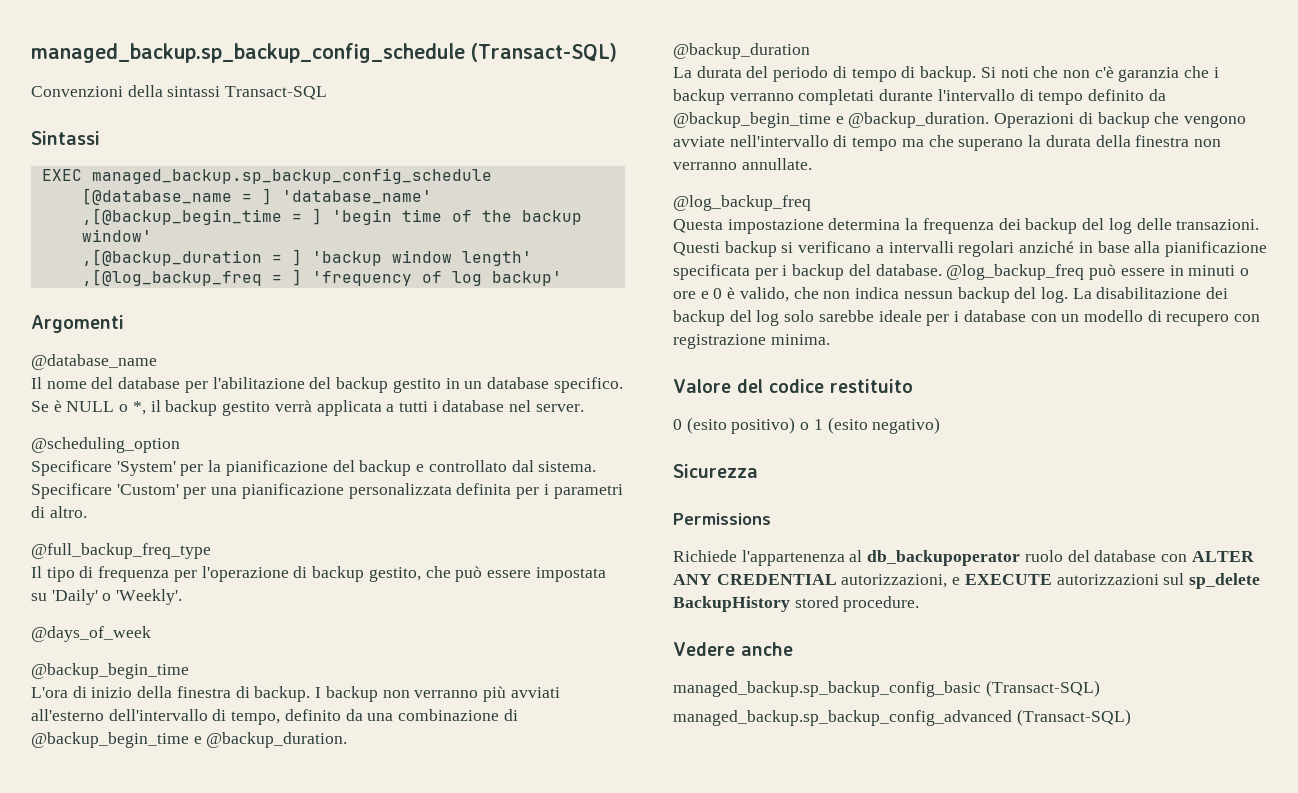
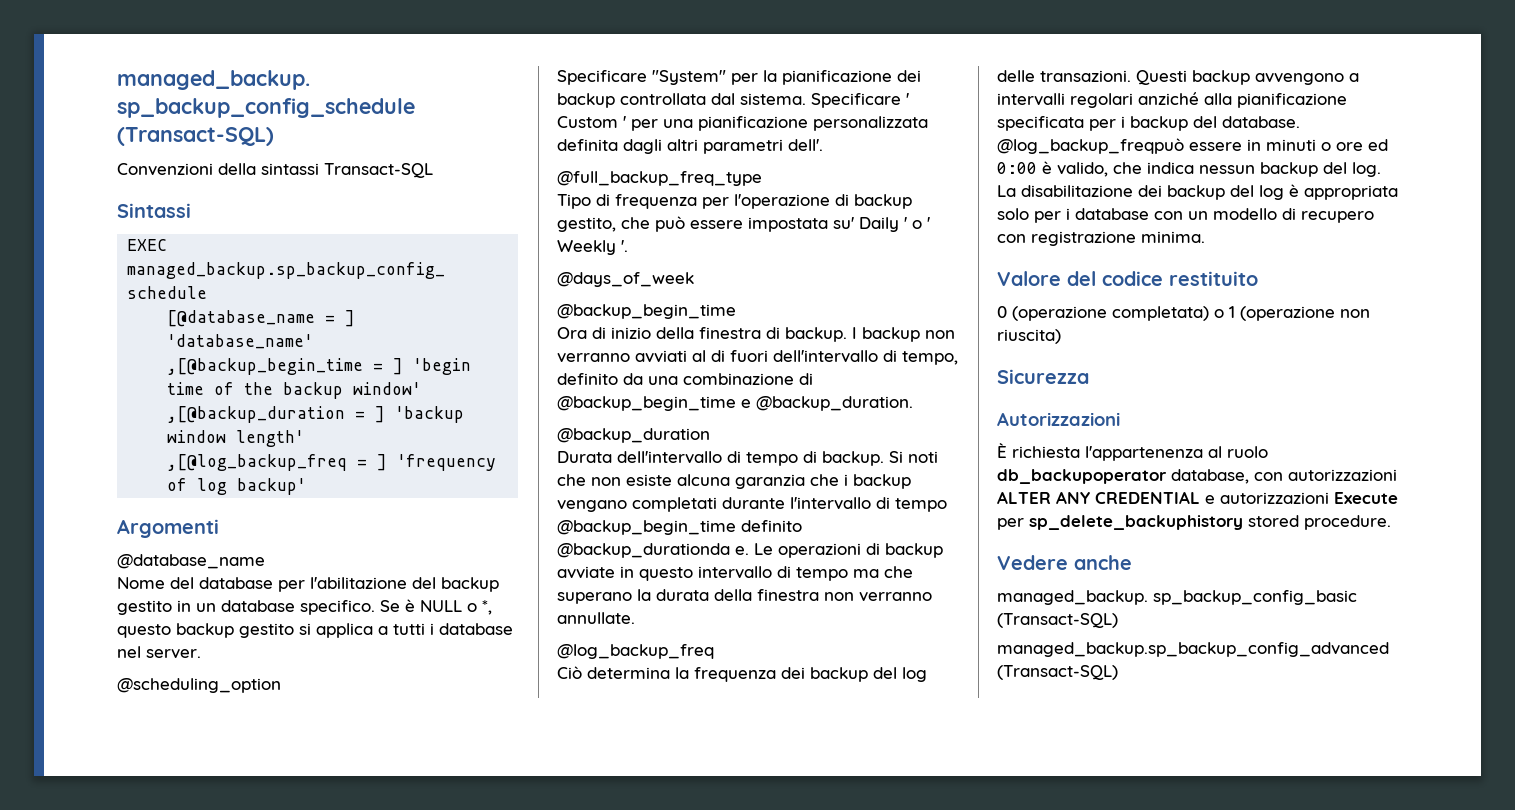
[31,43,465,63] managed_backup.sp_backup_config_schedule -> [117,70,310,90] [117,98,415,118] managed_backup. sp_backup_config_schedule
[31,377,87,389] Il nome -> [117,577,165,589] Nome
[150,400,382,416] il backup gestito verrà applicata -> [117,623,373,638] questo backup gestito si applica
[116,461,176,476] 'System' -> [652,70,726,85] "System"
[332,460,597,476] [31,483,179,499] del backup e controllato dal sistema. Specificare 'Custom' -> [897,70,921,82] [557,93,909,108] [557,116,626,128] dei backup controllata dal sistema. Specificare ' Custom '
[516,484,623,499] [31,506,87,518] per i parametri di altro. -> [623,139,823,154] dagli altri parametri dell'.
[31,566,75,582] Il tipo -> [557,194,591,209] Tipo
[31,589,183,605] su 'Daily' o 'Weekly'. -> [833,217,930,232] [557,240,628,255] su' Daily ' o ' Weekly '.
[31,687,68,698] L'ora -> [557,327,587,339] Ora
[482,686,560,702] [31,709,104,721] più avviati all'esterno -> [635,350,768,363] avviati al di fuori
[673,66,829,82] La durata del periodo -> [557,451,722,464] Durata dell'intervallo
[1094,66,1114,78] c'è -> [626,474,730,486] esiste alcuna
[729,93,794,101] verranno -> [557,500,627,512] vengano
[1088,89,1166,101] [673,112,1247,128] [673,135,829,147] definito da @backup_begin_time e @backup_duration. Operazioni di backup che vengono avviate nell'intervallo -> [557,520,802,535] [557,543,943,558] [557,566,772,581] @backup_begin_time definito @backup_durationda e. Le operazioni di backup avviate in questo intervallo
[673,219,824,234] Questa impostazione -> [557,666,582,679] Ciò
[781,241,872,253] si verificano -> [1255,73,1344,85] avvengono
[1078,241,1130,253] in base -> (1199, 98) none
[946,264,1117,280] @log_backup_freq può -> [997,138,1184,154] @log_backup_freqpuò
[700,288,723,299] e 0 -> [1368,139,1388,151] [997,162,1037,174] ed 0:00
[823,291,851,299] non -> (1142, 168) none
[784,310,922,322] solo sarebbe ideale -> [1289,184,1398,200] [997,208,1029,220] è appropriata solo
[686,417,941,434] [673,464,758,478] [673,513,771,525] [673,550,1254,566] [673,573,1261,589] [673,596,790,612] (esito positivo) o 1 (esito negativo) // Sicurezza // Permissions // Richiede l'appartenenza al db_backupoperator ruolo del database con ALTER ANY CREDENTIAL autorizzazioni, e EXECUTE autorizzazioni sul sp_delete BackupHistory -> [1012,306,1370,321] [997,329,1061,344] [997,369,1089,384] [997,412,1120,426] [997,443,1268,461] [997,469,1397,484] [997,491,1398,504] [997,515,1243,530] (operazione completata) o 1 (operazione non riuscita) // Sicurezza // Autorizzazioni // È richiesta l'appartenenza al ruolo db_backupoperator database, con autorizzazioni ALTER ANY CREDENTIAL e autorizzazioni Execute per sp_delete_backuphistory
[673,681,981,697] managed_backup.sp_backup_config_basic -> [997,590,1357,605] managed_backup. sp_backup_config_basic

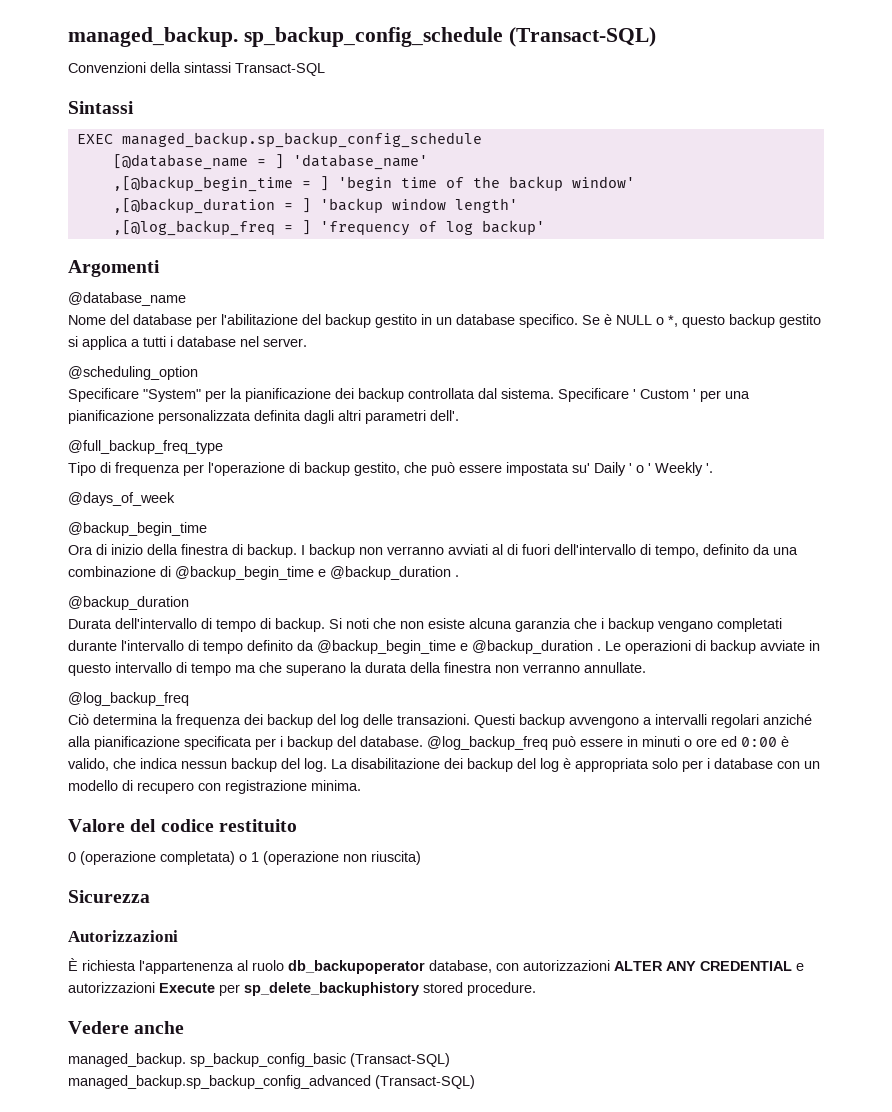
[756,396,913,411] @backup_duration. -> [330,566,459,580] @backup_duration .
[557,520,802,535] [557,543,749,558] @backup_begin_time definito @backup_durationda e. -> [247,640,601,654] definito da @backup_begin_time e @backup_duration .
[997,138,1184,154] @log_backup_freqpuò -> [427,736,576,750] @log_backup_freq può

